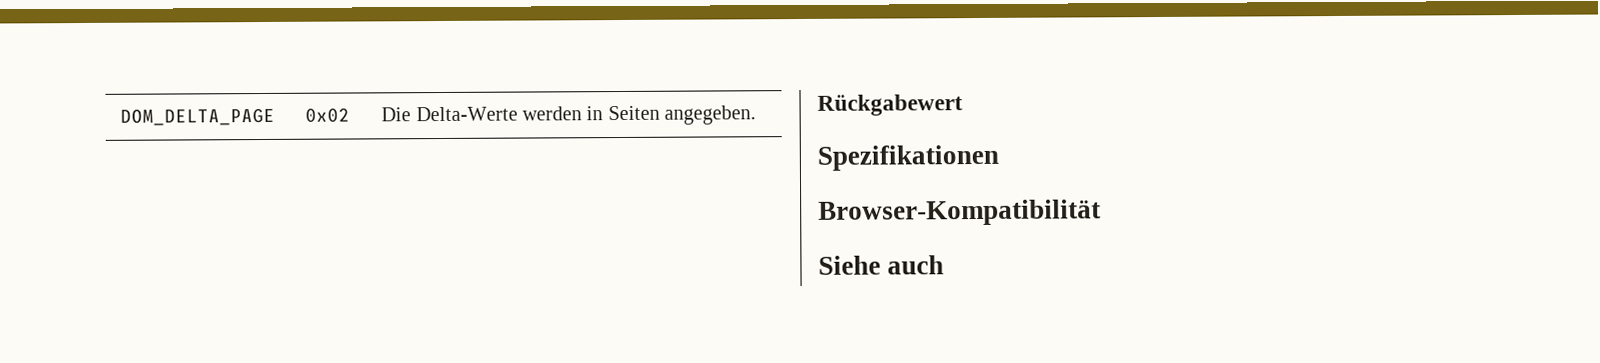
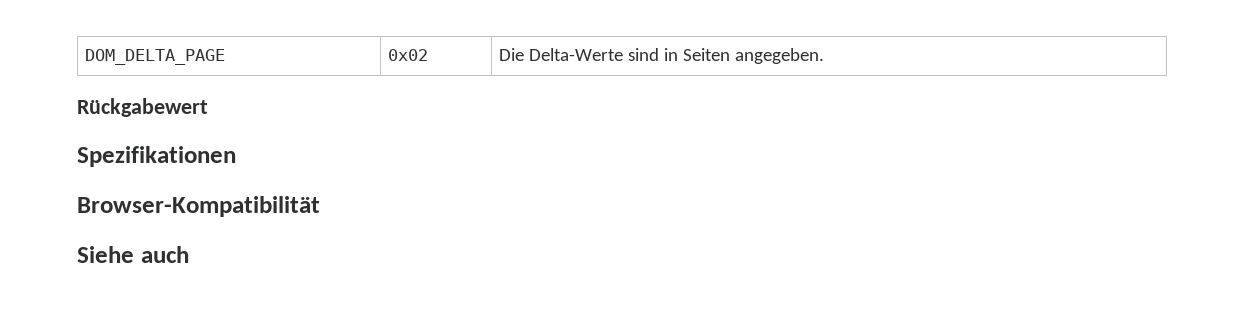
[521,106,582,121] werden -> [628,48,660,61] sind

